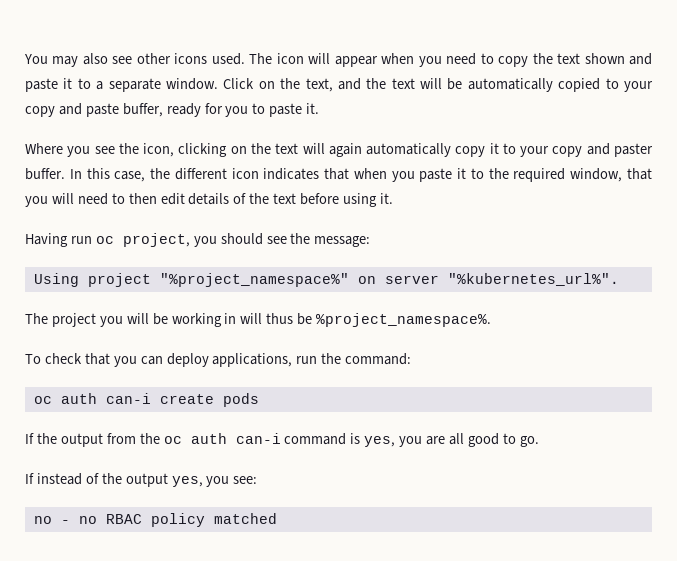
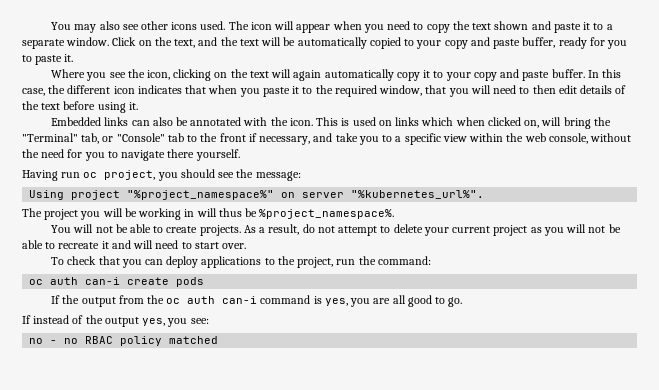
[614,143,653,157] paster -> [522,71,550,81] paste
(393, 198) none -> [51,117,611,129] [22,133,632,145] [22,149,240,161] // Embedded links can also be annotated with the icon. This is used on links which when clicked on, will bring the "Terminal" tab, or "Console" tab to the front if necessary, and take you to a specific view within the web console, without the need for you to navigate there yourself.
(492, 320) none -> [51,224,621,236] [22,240,247,249] // You will not be able to create projects. As a result, do not attempt to delete your current project as you will not be able to recreate it and will need to start over.
[212,353,293,367] applications, -> [201,256,334,268] applications to the project,

